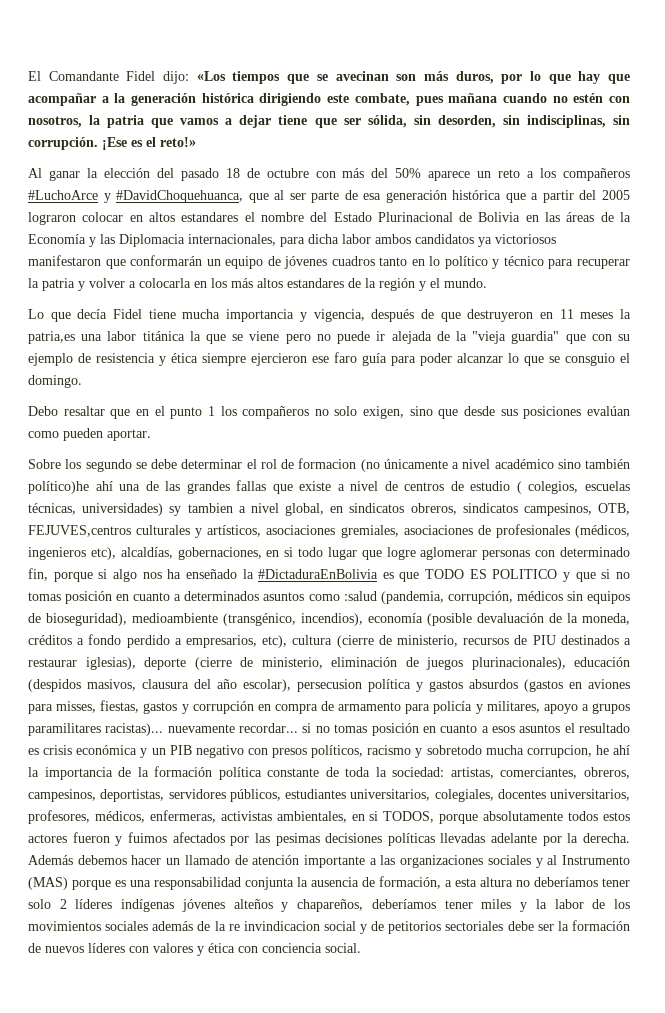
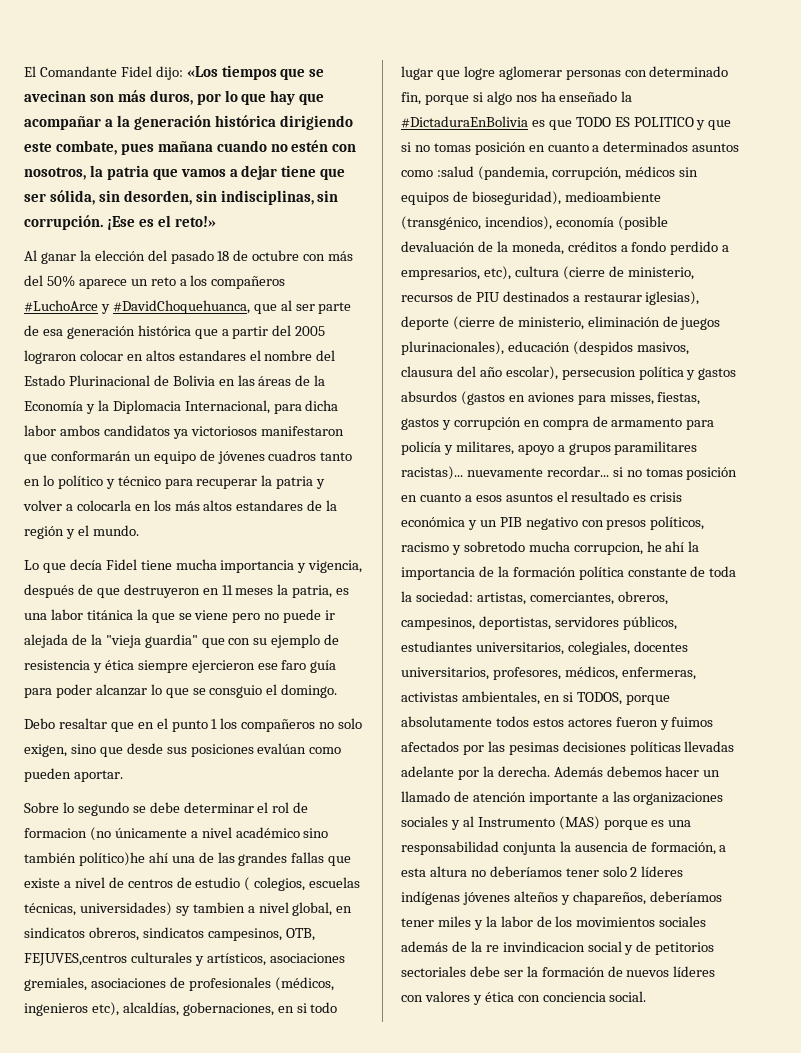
[100,234,276,247] las Diplomacia internacionales, -> [97,400,270,414] la Diplomacia Internacional,
[28,331,75,344] patria,es -> [292,585,350,598] patria, es
[65,459,82,469] los -> [62,802,74,813] lo

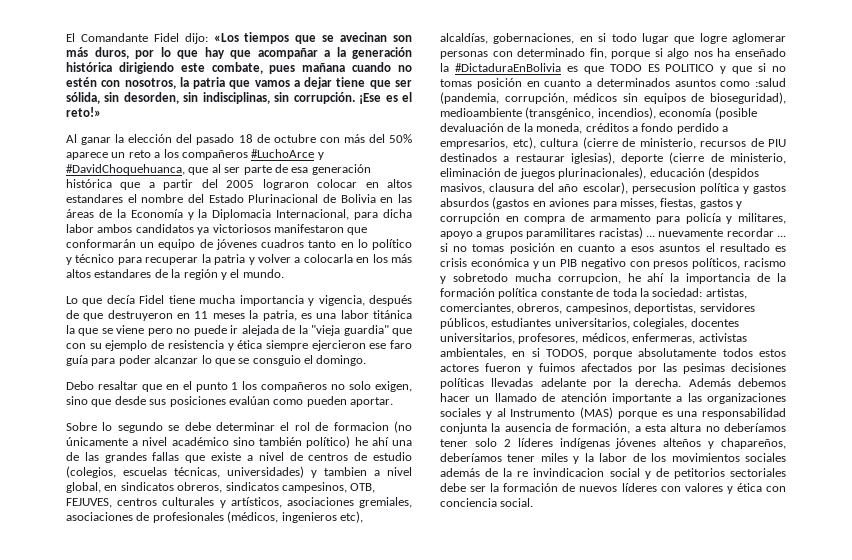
[78,852,145,866] político)he -> [306,436,368,448] político) he
[244,877,306,891] ( colegios, -> [66,466,116,478] (colegios,
[175,906,190,916] sy -> [311,470,317,478] y
[24,953,127,966] FEJUVES,centros -> [66,498,158,508] FEJUVES, centros
[401,466,609,480] racistas)... nuevamente recordar... -> [598,227,786,239] racistas) ... nuevamente recordar ...

